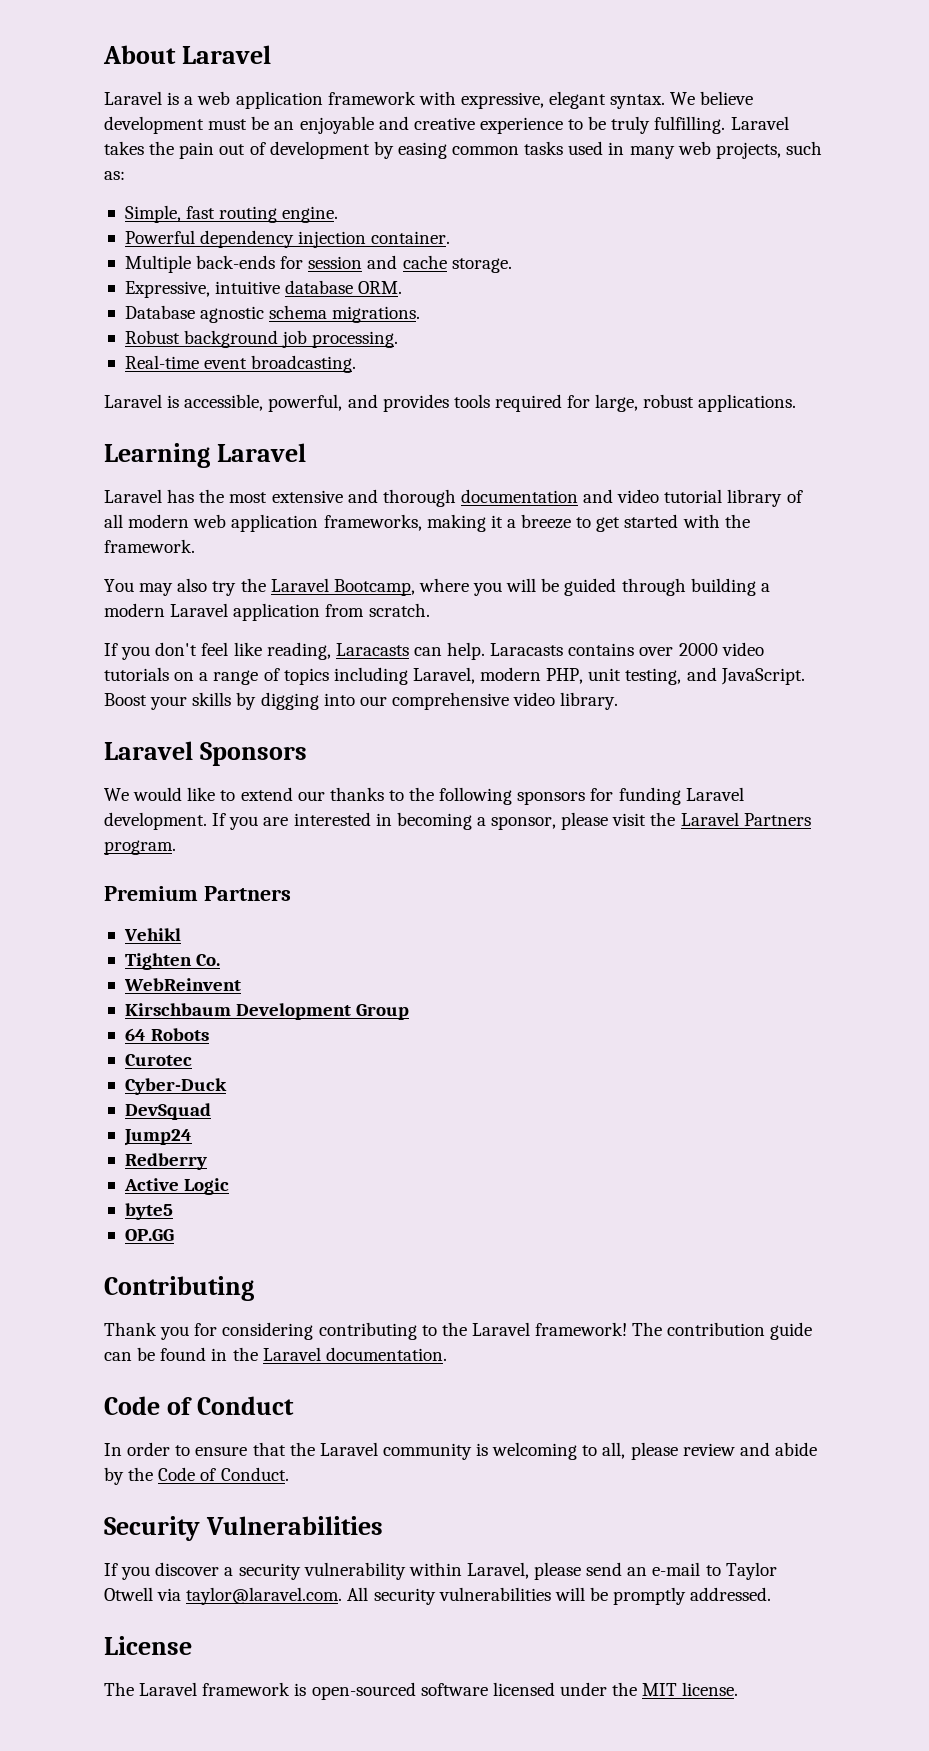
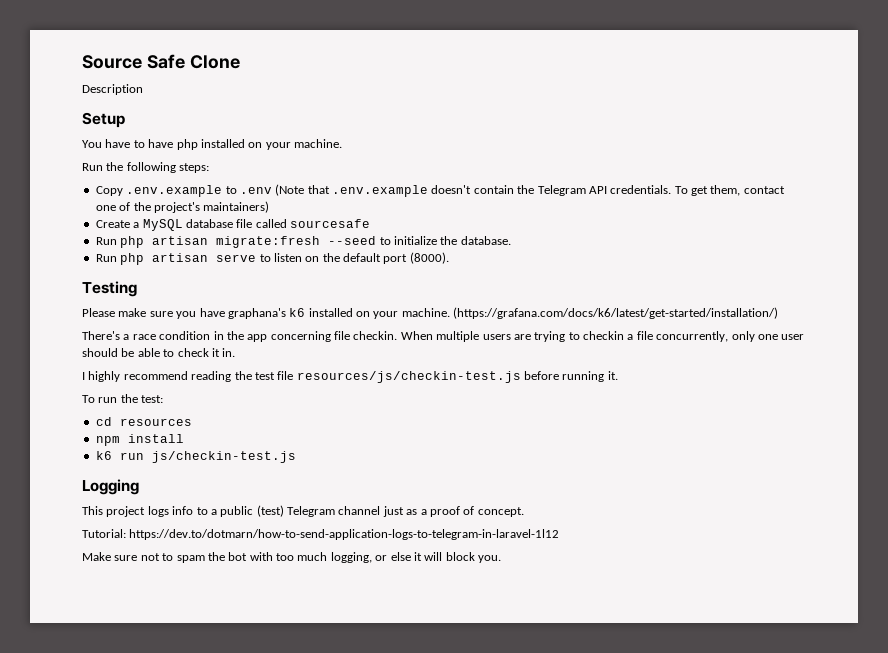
[103,45,271,64] [104,91,754,109] [104,116,789,134] [104,141,822,159] [104,171,125,180] [124,205,339,223] [124,230,451,248] [124,255,512,273] [124,280,403,298] [124,305,421,323] [124,330,399,348] [124,355,357,373] [104,394,797,412] [104,443,306,468] [104,489,803,507] [104,514,750,532] [104,539,195,553] [104,578,770,596] [104,603,430,621] [104,642,764,660] [104,667,805,685] [104,692,619,710] [104,741,307,766] [104,787,744,805] [104,812,811,830] [104,840,176,855] [104,886,291,901] [123,928,181,941] [124,953,221,970] [123,978,241,991] [124,1003,410,1020] [124,1028,210,1041] [124,1054,192,1066] [124,1078,227,1095] [124,1103,211,1120] [123,1129,192,1146] [124,1153,207,1170] [123,1178,230,1195] [124,1203,173,1220] [124,1229,174,1241] [104,1276,254,1301] [104,1322,813,1340] [104,1347,447,1361] [104,1396,294,1415] [104,1442,817,1460] [104,1467,289,1485] [104,1516,383,1541] [104,1562,777,1580] [104,1587,772,1605] [104,1636,192,1655] [104,1682,739,1700] About Laravel // Laravel is a web application framework with expressive, elegant syntax. We believe development must be an enjoyable and creative experience to be truly fulfilling. Laravel takes the pain out of development by easing common tasks used in many web projects, such as: // Simple, fast routing engine. // Powerful dependency injection container. // Multiple back-ends for session and cache storage. // Expressive, intuitive database ORM. // Database agnostic schema migrations. // Robust background job processing. // Real-time event broadcasting. // Laravel is accessible, powerful, and provides tools required for large, robust applications. // Learning Laravel // Laravel has the most extensive and thorough documentation and video tutorial library of all modern web application frameworks, making it a breeze to get started with the framework. // You may also try the Laravel Bootcamp, where you will be guided through building a modern Laravel application from scratch. // If you don't feel like reading, Laracasts can help. Laracasts contains over 2000 video tutorials on a range of topics including Laravel, modern PHP, unit testing, and JavaScript. Boost your skills by digging into our comprehensive video library. // Laravel Sponsors // We would like to extend our thanks to the following sponsors for funding Laravel development. If you are interested in becoming a sponsor, please visit the Laravel Partners program. // Premium Partners // Vehikl // Tighten Co. // WebReinvent // Kirschbaum Development Group // 64 Robots // Curotec // Cyber-Duck // DevSquad // Jump24 // Redberry // Active Logic // byte5 // OP.GG // Contributing // Thank you for considering contributing to the Laravel framework! The contribution guide can be found in the Laravel documentation. // Code of Conduct // In order to ensure that the Laravel community is welcoming to all, please review and abide by the Code of Conduct. // Security Vulnerabilities // If you discover a security vulnerability within Laravel, please send an e-mail to Taylor Otwell via taylor@laravel.com. All security vulnerabilities will be promptly addressed. // License // The Laravel framework is open-sourced software licensed under the MIT license. -> [82,54,240,69] [82,84,143,95] [82,112,125,128] [82,139,342,150] [82,162,210,173] [95,184,785,197] [95,201,270,213] [95,219,370,231] [95,236,511,248] [95,252,449,265] [82,281,137,297] [82,307,779,319] [82,331,805,342] [82,348,236,357] [82,371,618,383] [82,394,164,403] [95,417,192,426] [95,434,184,446] [95,451,296,463] [82,479,139,495] [82,505,524,517] [82,529,560,540] [82,552,501,563] Source Safe Clone // Description // Setup // You have to have php installed on your machine. // Run the following steps: // Copy .env.example to .env (Note that .env.example doesn't contain the Telegram API credentials. To get them, contact one of the project's maintainers) // Create a MySQL database file called sourcesafe // Run php artisan migrate:fresh --seed to initialize the database. // Run php artisan serve to listen on the default port (8000). // Testing // Please make sure you have graphana's k6 installed on your machine. (https://grafana.com/docs/k6/latest/get-started/installation/) // There's a race condition in the app concerning file checkin. When multiple users are trying to checkin a file concurrently, only one user should be able to check it in. // I highly recommend reading the test file resources/js/checkin-test.js before running it. // To run the test: // cd resources // npm install // k6 run js/checkin-test.js // Logging // This project logs info to a public (test) Telegram channel just as a proof of concept. // Tutorial: https://dev.to/dotmarn/how-to-send-application-logs-to-telegram-in-laravel-1l12 // Make sure not to spam the bot with too much logging, or else it will block you.

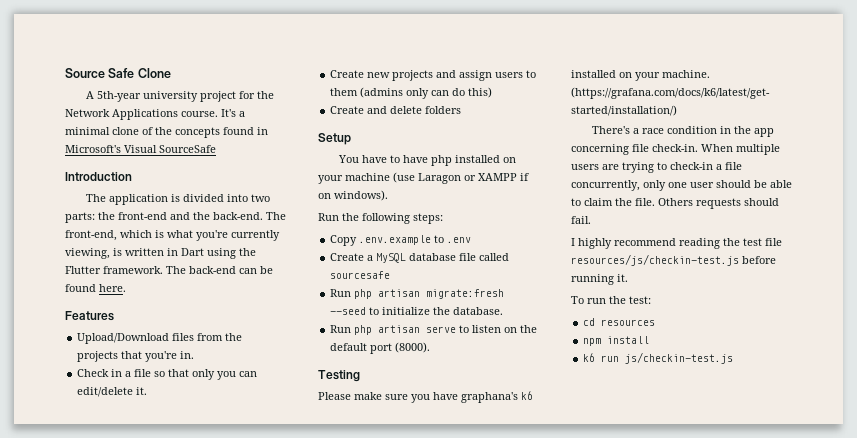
[82,84,143,95] Description -> [86,91,275,102] [65,109,245,120] [65,127,268,138] [65,145,216,153] [65,172,132,181] [86,194,271,205] [65,212,286,223] [65,230,280,241] [65,248,256,259] [65,266,273,274] [65,284,126,292] [65,311,114,321] [77,333,243,344] [77,351,195,362] [77,369,258,380] [77,387,148,397] [330,70,537,81] [330,87,493,99] [330,106,462,114] A 5th-year university project for the Network Applications course. It's a minimal clone of the concepts found in Microsoft's Visual SourceSafe // Introduction // The application is divided into two parts: the front-end and the back-end. The front-end, which is what you're currently viewing, is written in Dart using the Flutter framework. The back-end can be found here. // Features // Upload/Download files from the projects that you're in. // Check in a file so that only you can edit/delete it. // Create new projects and assign users to them (admins only can do this) // Create and delete folders
[294,139,342,148] machine. -> [345,172,529,184] [318,190,388,201] machine (use Laragon or XAMPP if on windows).
[275,184,785,197] [95,201,270,213] (Note that .env.example doesn't contain the Telegram API credentials. To get them, contact one of the project's maintainers) -> (472, 240) none
[353,331,398,340] checkin. -> [652,144,698,152] check-in.
[583,331,624,340] checkin -> [670,162,713,170] check-in
[177,348,236,357] check it in. -> [584,198,779,209] [571,216,591,224] claim the file. Others requests should fail.
[82,479,139,495] [82,505,524,517] [82,529,560,540] [82,552,501,563] // Logging // This project logs info to a public (test) Telegram channel just as a proof of concept. // Tutorial: https://dev.to/dotmarn/how-to-send-application-logs-to-telegram-in-laravel-1l12 // Make sure not to spam the bot with too much logging, or else it will block you. -> (734, 358) none

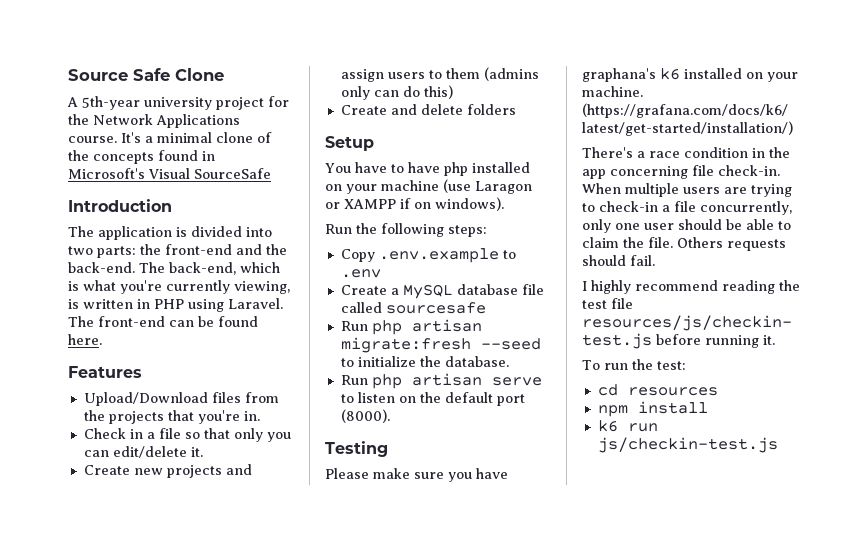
[65,230,117,241] front-end, -> [169,262,236,275] back-end,
[181,248,256,259] [65,266,236,274] Dart using the Flutter framework. The back-end -> [154,298,283,312] [68,316,165,327] PHP using Laravel. The front-end

